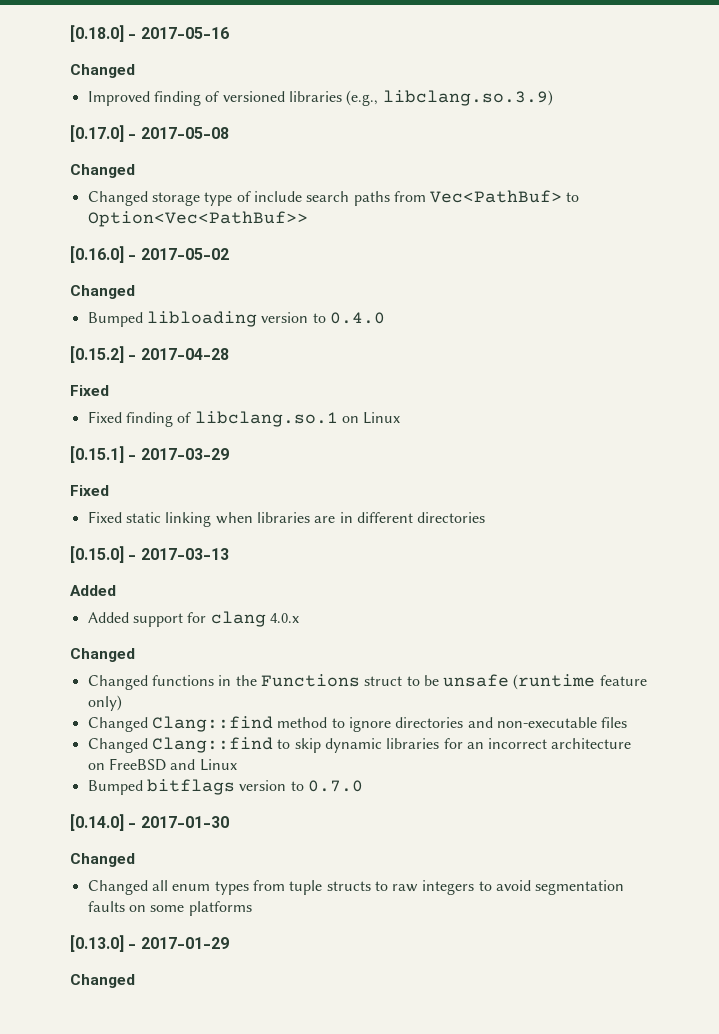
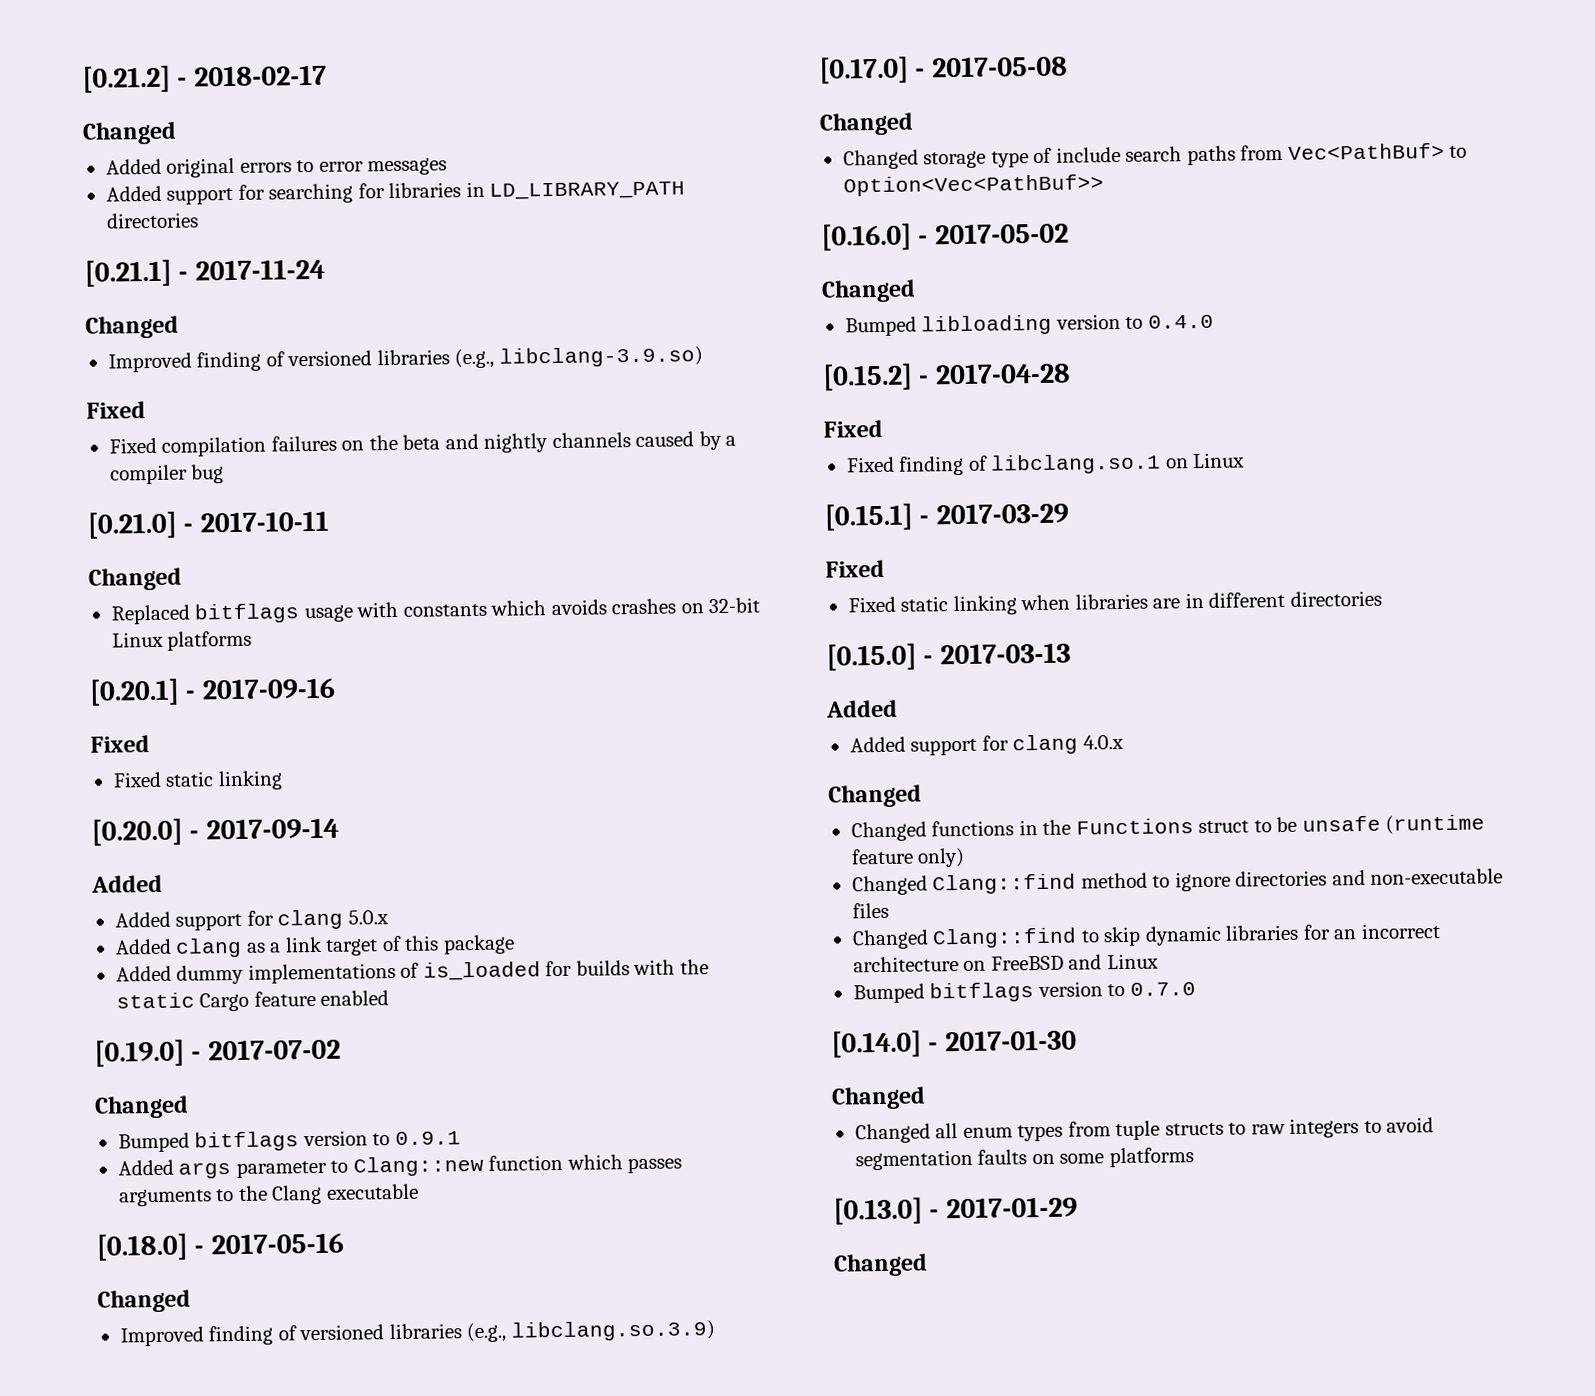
(70, 33) none -> [82,64,327,93] [82,121,177,145] [105,157,448,178] [105,181,686,205] [105,212,199,229] [84,258,325,287] [85,315,179,339] [107,346,703,373] [86,401,146,419] [108,430,737,457] [109,464,225,485] [87,510,329,539] [88,567,182,591] [110,597,761,625] [111,630,253,651] [89,677,335,706] [90,735,150,753] [112,770,283,791] [91,817,339,846] [91,874,163,893] [114,909,389,931] [114,934,515,958] [115,959,709,985] [115,990,390,1012] [94,1038,341,1067] [94,1095,189,1119] [117,1130,461,1153] [117,1154,683,1179] [118,1183,419,1207] [0.21.2] - 2018-02-17 // Changed // Added original errors to error messages // Added support for searching for libraries in LD_LIBRARY_PATH directories // [0.21.1] - 2017-11-24 // Changed // Improved finding of versioned libraries (e.g., libclang-3.9.so) // Fixed // Fixed compilation failures on the beta and nightly channels caused by a compiler bug // [0.21.0] - 2017-10-11 // Changed // Replaced bitflags usage with constants which avoids crashes on 32-bit Linux platforms // [0.20.1] - 2017-09-16 // Fixed // Fixed static linking // [0.20.0] - 2017-09-14 // Added // Added support for clang 5.0.x // Added clang as a link target of this package // Added dummy implementations of is_loaded for builds with the static Cargo feature enabled // [0.19.0] - 2017-07-02 // Changed // Bumped bitflags version to 0.9.1 // Added args parameter to Clang::new function which passes arguments to the Clang executable //

